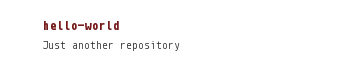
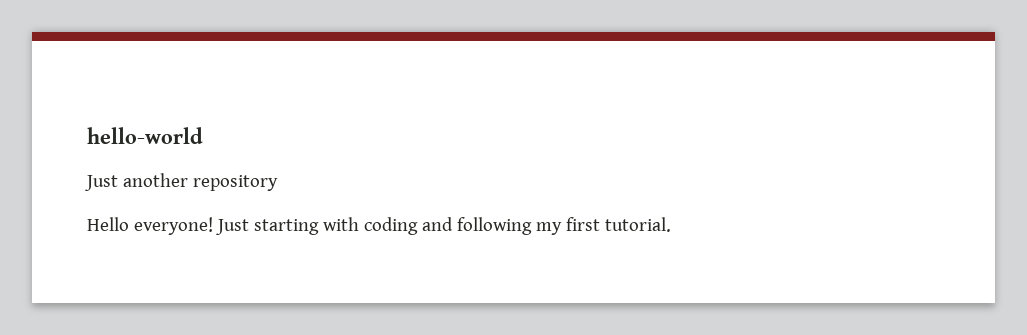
(180, 46) none -> [87,217,671,235] // Hello everyone! Just starting with coding and following my first tutorial.

